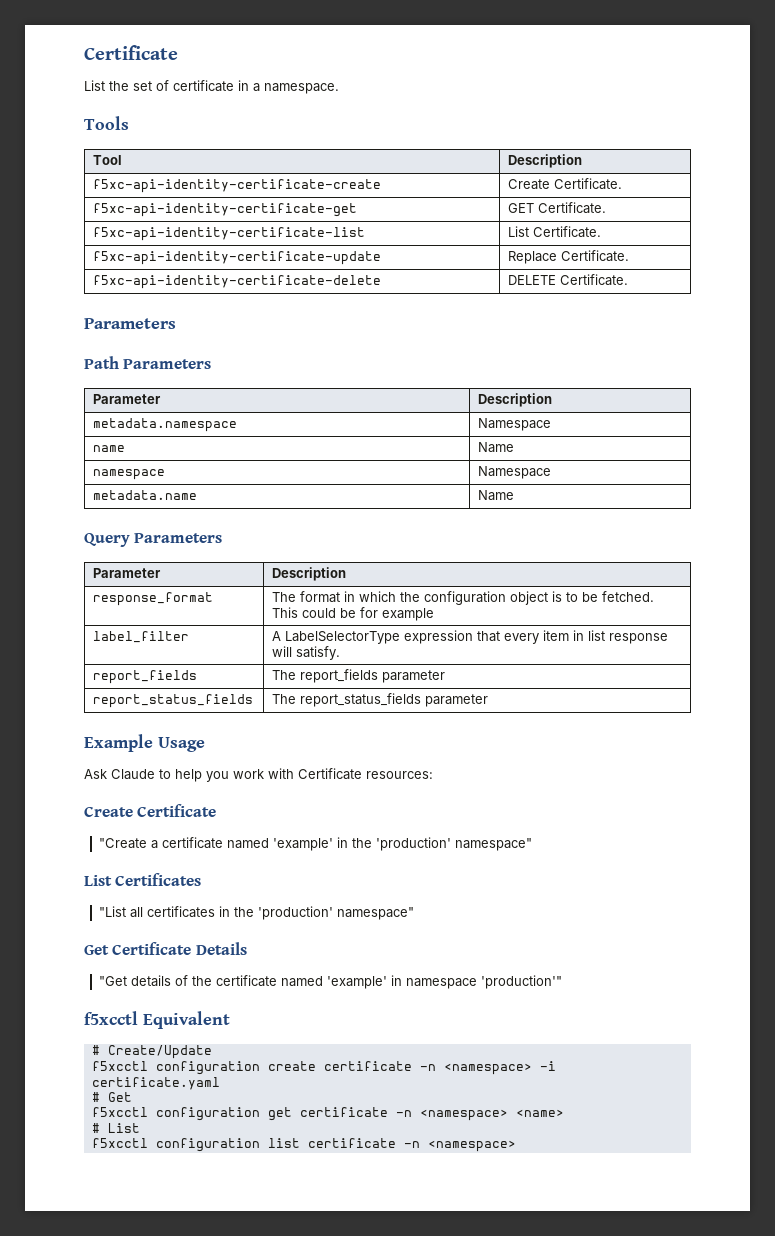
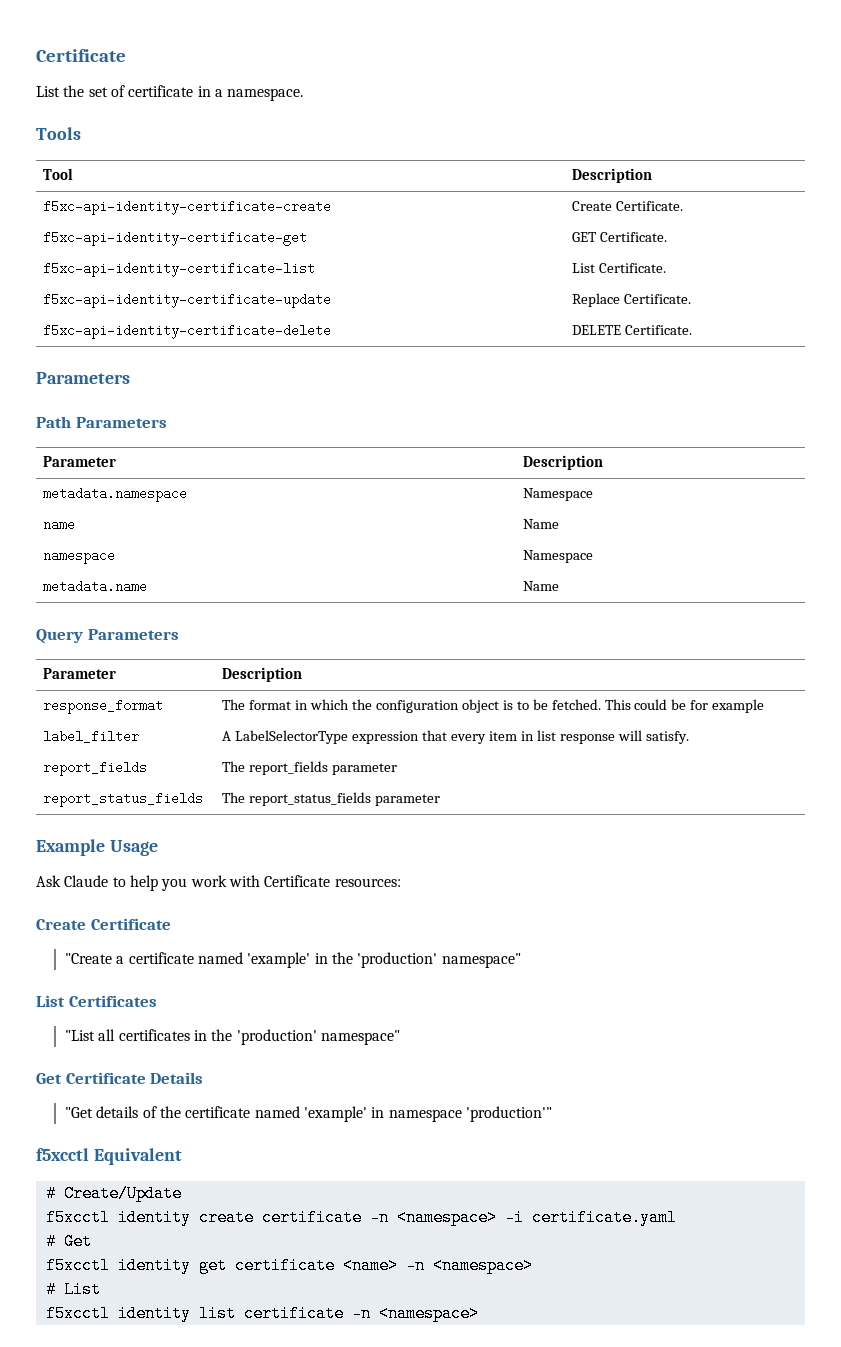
[155,1061,260,1075] configuration -> [117,1209,191,1226] identity
[155,1107,260,1121] configuration -> [117,1257,191,1274] identity
[395,1109,564,1121] -n <namespace> <name> -> [342,1257,533,1274] <name> -n <namespace>
[155,1138,260,1152] configuration -> [117,1305,191,1322] identity

